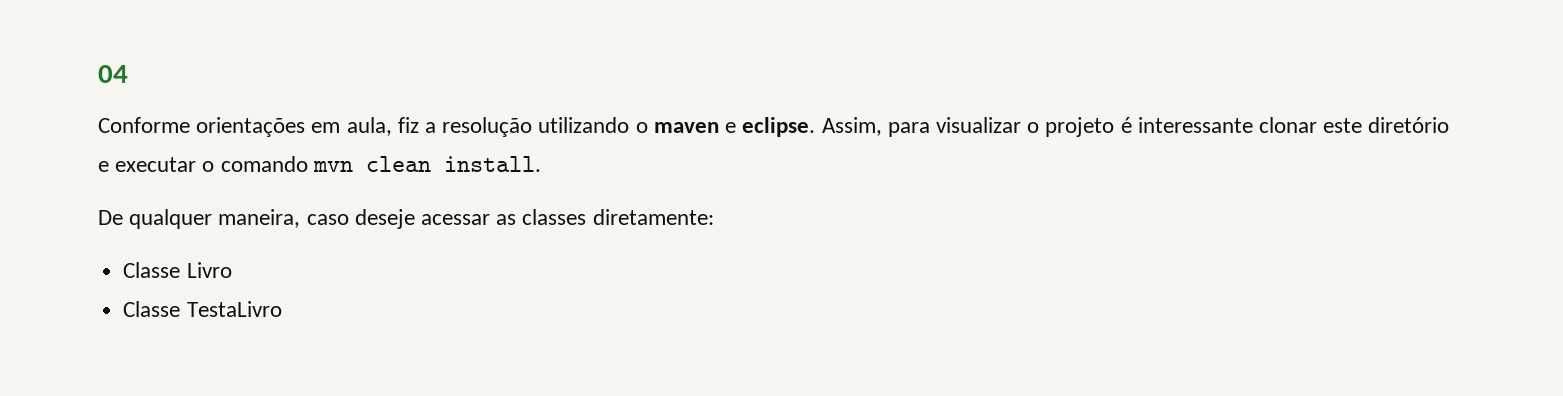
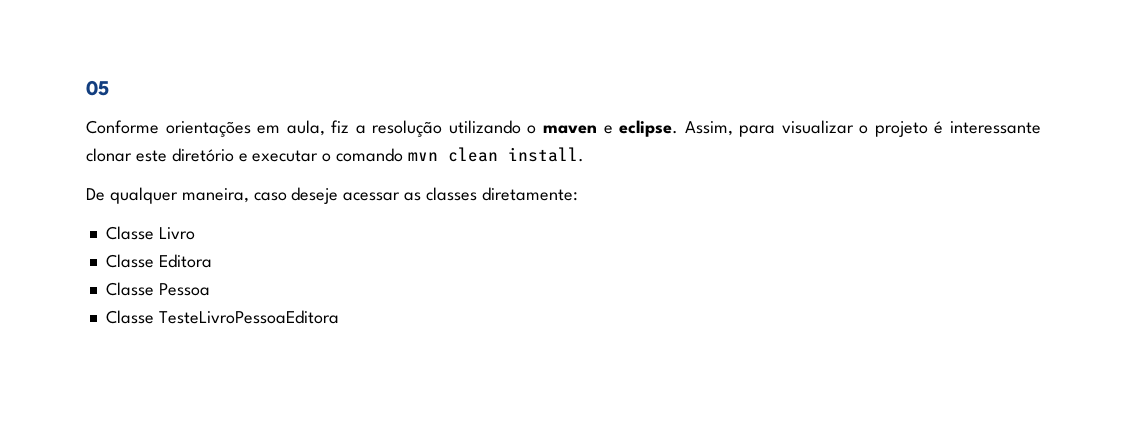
[98,65,128,83] 04 -> [86,80,109,96] 05
[186,301,282,317] TestaLivro -> [158,254,212,268] [105,282,210,296] [105,310,339,324] Editora // Classe Pessoa // Classe TesteLivroPessoaEditora

